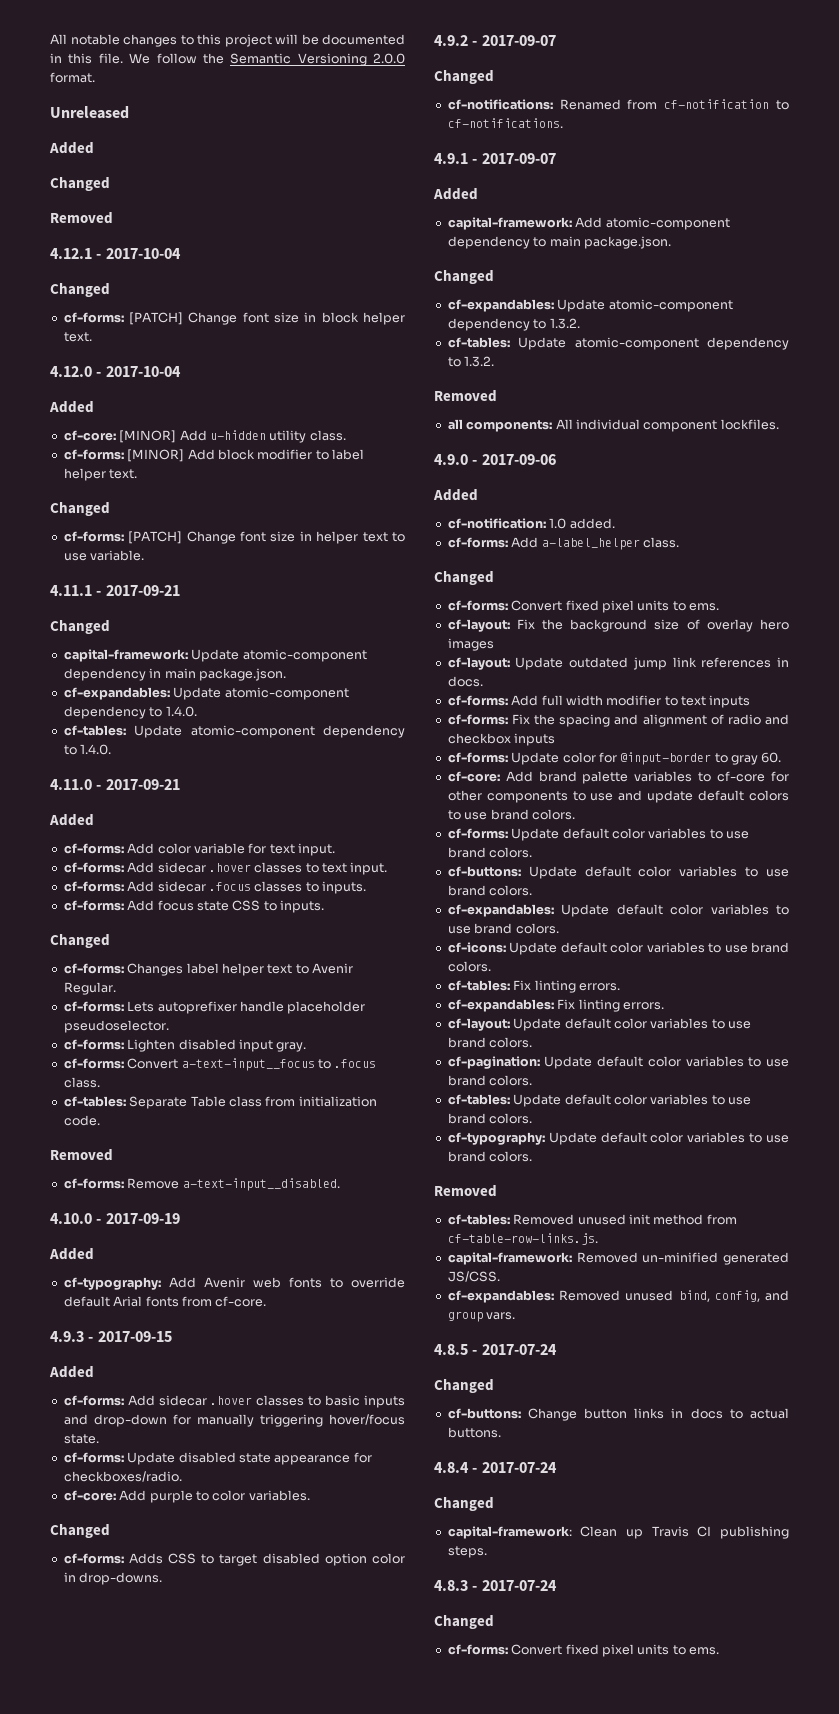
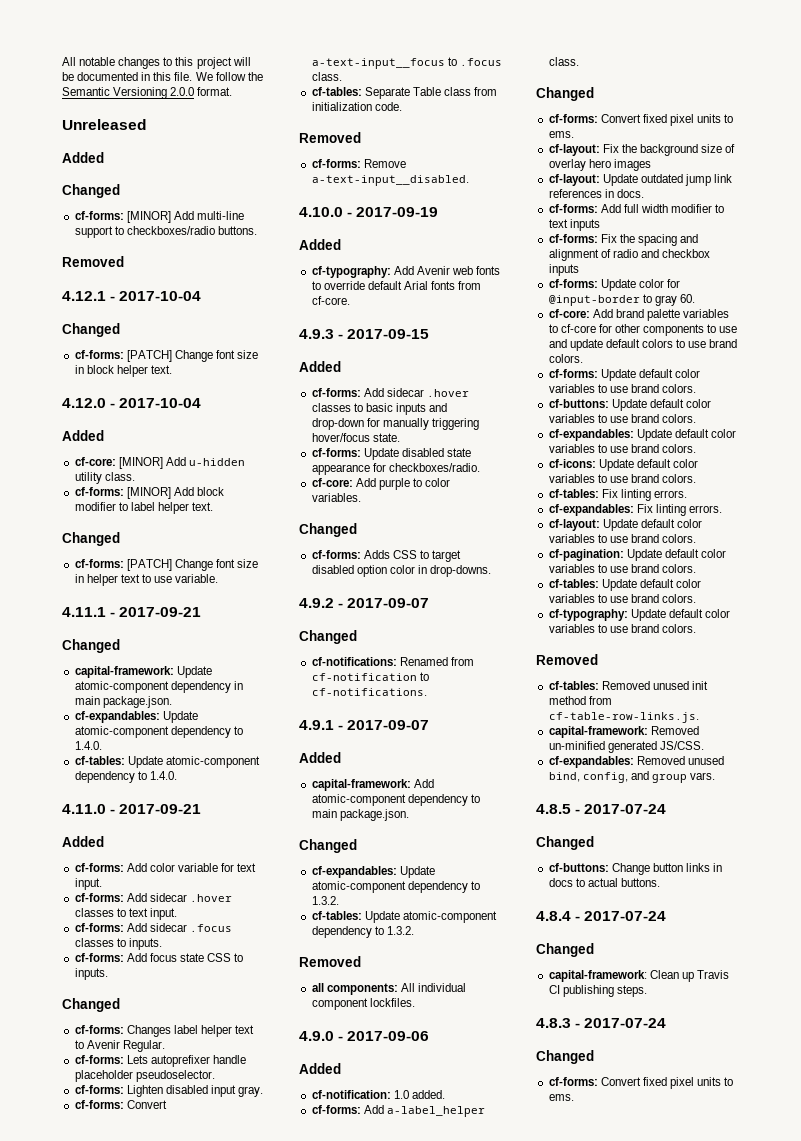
(110, 184) none -> [74,211,244,223] [74,226,257,238] // cf-forms: [MINOR] Add multi-line support to checkboxes/radio buttons.

